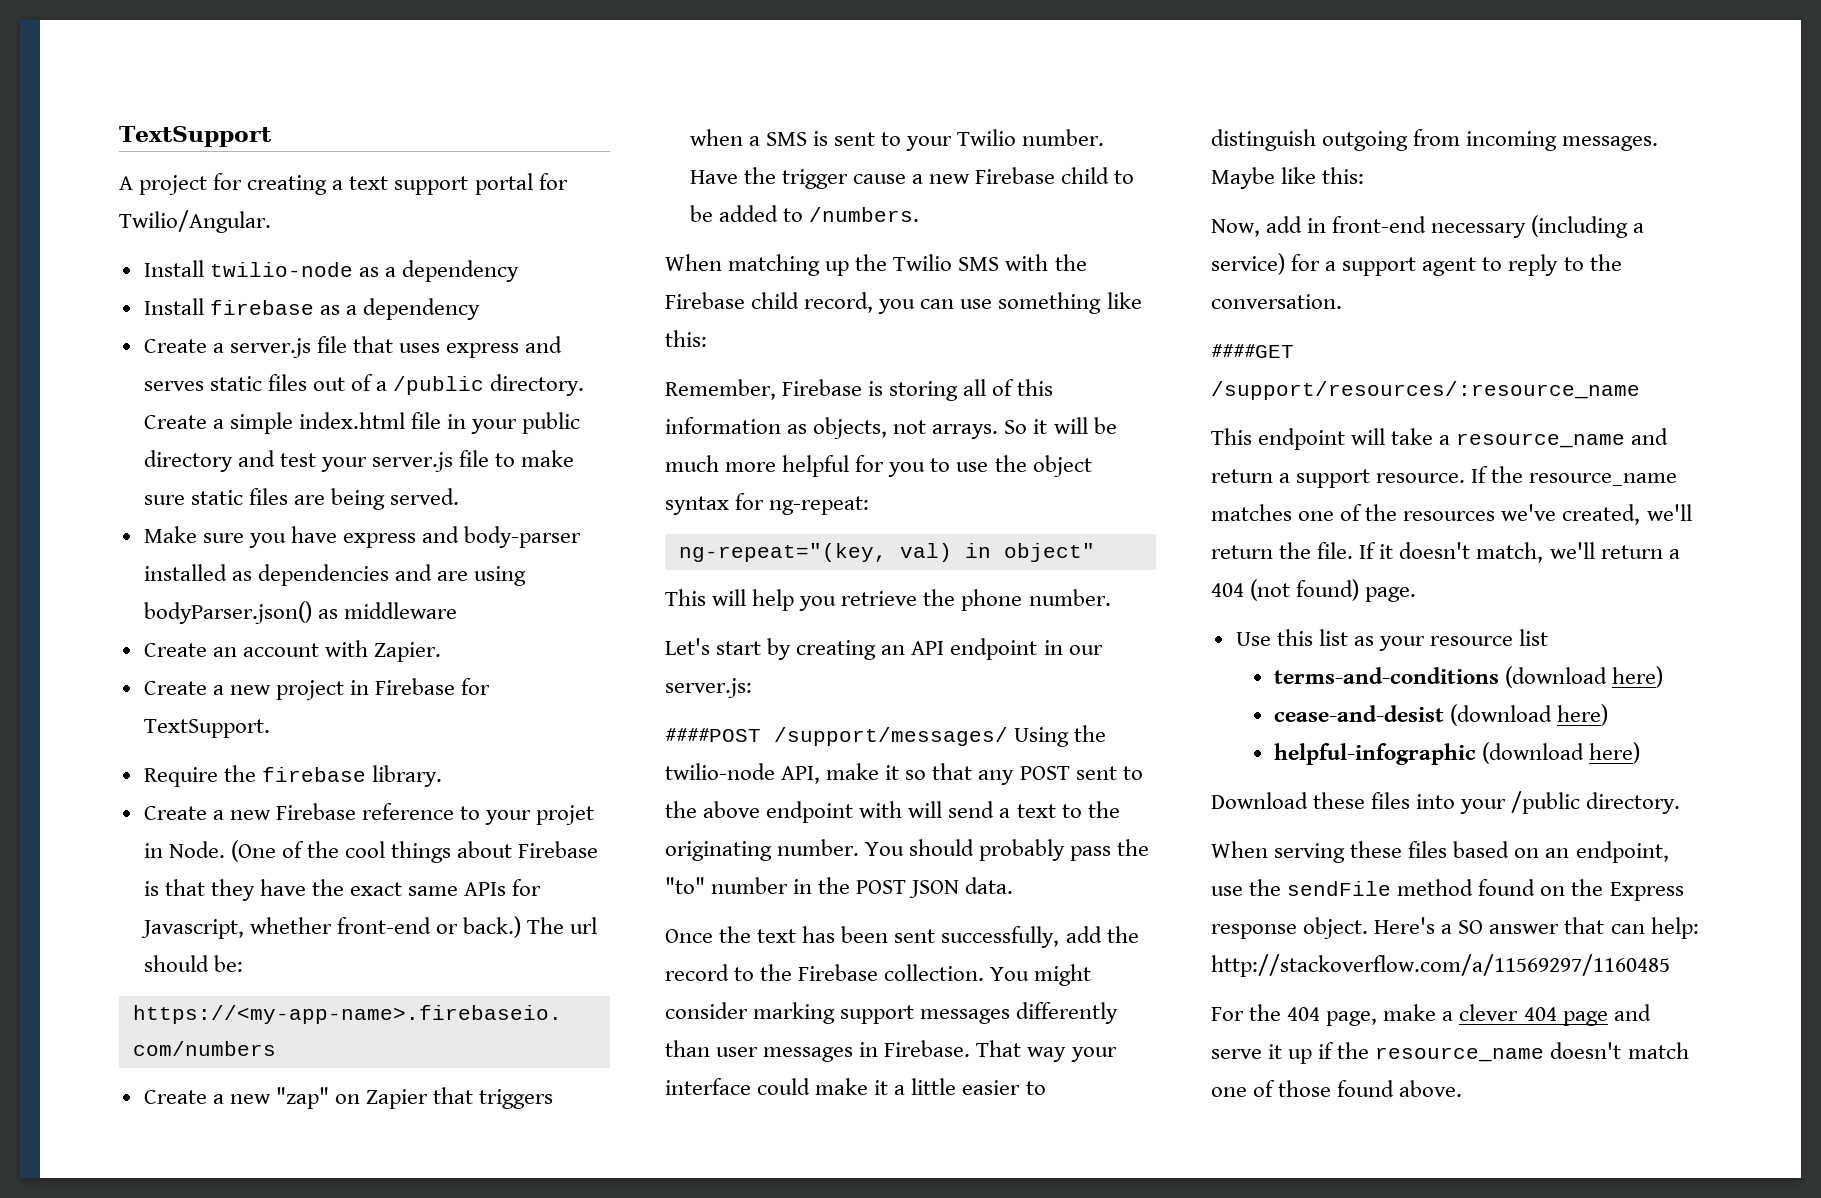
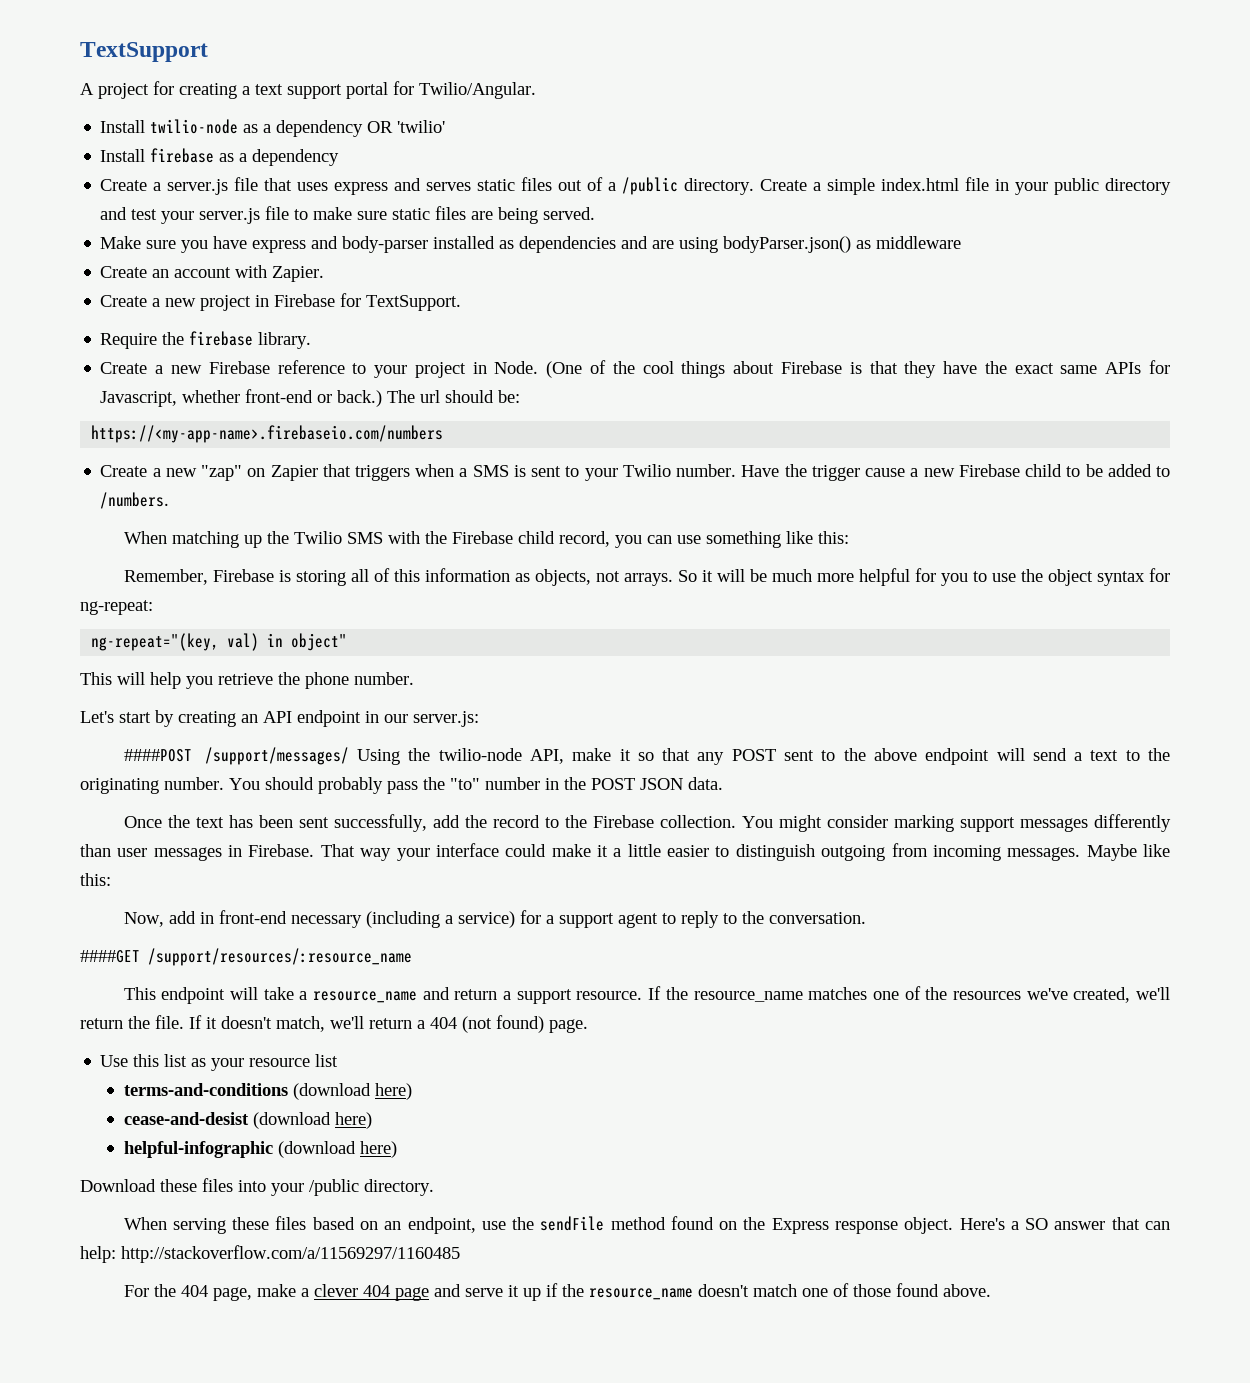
(520, 271) none -> [367,120,446,133] OR 'twilio'
[536,805,595,825] projet -> [414,362,466,378] project
[859,801,903,818] with -> (990, 756) none

